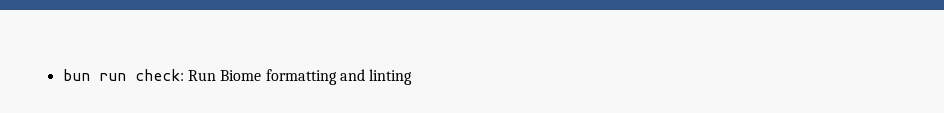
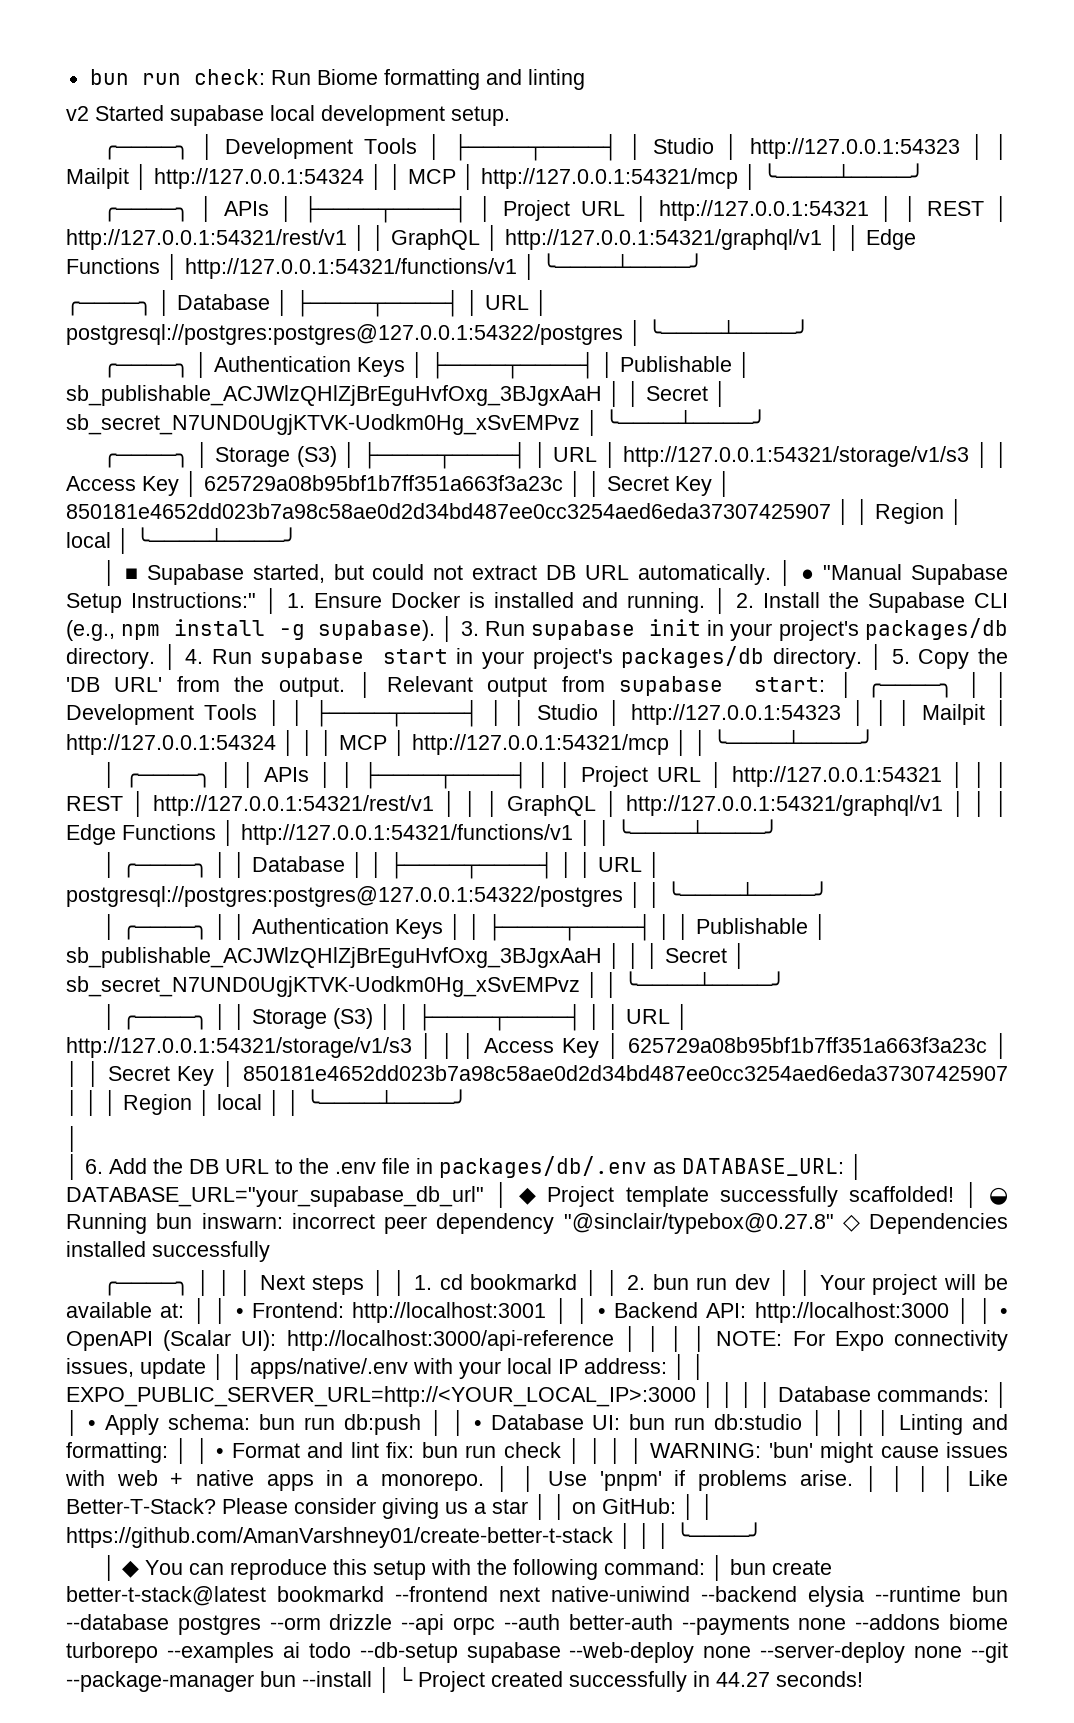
(413, 77) none -> [66,105,510,126] [103,134,1009,161] [66,163,924,190] [103,196,1008,223] [66,225,916,251] [66,253,703,280] [66,290,548,317] [66,319,809,346] [103,352,752,379] [66,381,727,407] [66,409,766,436] [103,442,1008,469] [66,471,731,497] [66,499,963,525] [66,527,297,554] [103,560,1009,586] [66,588,1008,614] [66,616,1008,642] [66,644,1008,670] [66,672,1008,698] [66,700,1009,727] [66,729,874,756] [103,762,1008,789] [66,791,1008,817] [66,819,778,846] [103,852,662,879] [66,881,828,908] [103,914,828,941] [66,943,746,969] [66,971,785,998] [103,1004,690,1031] [66,1033,1008,1059] [66,1061,1008,1087] [66,1089,467,1116] [66,1126,79,1152] [66,1154,863,1180] [66,1182,1008,1208] [66,1213,1008,1234] [66,1241,270,1262] [103,1270,1008,1296] [66,1298,1008,1324] [66,1326,1008,1352] [66,1354,705,1380] [66,1382,1008,1408] [66,1410,1009,1436] [66,1438,1009,1464] [65,1466,1009,1492] [66,1494,714,1520] [66,1522,762,1549] [103,1555,833,1581] [66,1586,1008,1607] [66,1614,1009,1635] [66,1642,1008,1663] [66,1667,863,1693] // v2 Started supabase local development setup. // ╭────╮ │ Development Tools │ ├────┬────┤ │ Studio │ http://127.0.0.1:54323 │ │ Mailpit │ http://127.0.0.1:54324 │ │ MCP │ http://127.0.0.1:54321/mcp │ ╰────┴────╯ // ╭────╮ │ APIs │ ├────┬────┤ │ Project URL │ http://127.0.0.1:54321 │ │ REST │ http://127.0.0.1:54321/rest/v1 │ │ GraphQL │ http://127.0.0.1:54321/graphql/v1 │ │ Edge Functions │ http://127.0.0.1:54321/functions/v1 │ ╰────┴────╯ // ╭────╮ │ Database │ ├────┬────┤ │ URL │ postgresql://postgres:postgres@127.0.0.1:54322/postgres │ ╰────┴────╯ // ╭────╮ │ Authentication Keys │ ├────┬────┤ │ Publishable │ sb_publishable_ACJWlzQHlZjBrEguHvfOxg_3BJgxAaH │ │ Secret │ sb_secret_N7UND0UgjKTVK-Uodkm0Hg_xSvEMPvz │ ╰────┴────╯ // ╭────╮ │ Storage (S3) │ ├────┬────┤ │ URL │ http://127.0.0.1:54321/storage/v1/s3 │ │ Access Key │ 625729a08b95bf1b7ff351a663f3a23c │ │ Secret Key │ 850181e4652dd023b7a98c58ae0d2d34bd487ee0cc3254aed6eda37307425907 │ │ Region │ local │ ╰────┴────╯ // │ ■ Supabase started, but could not extract DB URL automatically. │ ● "Manual Supabase Setup Instructions:" │ 1. Ensure Docker is installed and running. │ 2. Install the Supabase CLI (e.g., npm install -g supabase). │ 3. Run supabase init in your project's packages/db directory. │ 4. Run supabase start in your project's packages/db directory. │ 5. Copy the 'DB URL' from the output. │ Relevant output from supabase start: │ ╭────╮ │ │ Development Tools │ │ ├────┬────┤ │ │ Studio │ http://127.0.0.1:54323 │ │ │ Mailpit │ http://127.0.0.1:54324 │ │ │ MCP │ http://127.0.0.1:54321/mcp │ │ ╰────┴────╯ // │ ╭────╮ │ │ APIs │ │ ├────┬────┤ │ │ Project URL │ http://127.0.0.1:54321 │ │ │ REST │ http://127.0.0.1:54321/rest/v1 │ │ │ GraphQL │ http://127.0.0.1:54321/graphql/v1 │ │ │ Edge Functions │ http://127.0.0.1:54321/functions/v1 │ │ ╰────┴────╯ // │ ╭────╮ │ │ Database │ │ ├────┬────┤ │ │ URL │ postgresql://postgres:postgres@127.0.0.1:54322/postgres │ │ ╰────┴────╯ // │ ╭────╮ │ │ Authentication Keys │ │ ├────┬────┤ │ │ Publishable │ sb_publishable_ACJWlzQHlZjBrEguHvfOxg_3BJgxAaH │ │ │ Secret │ sb_secret_N7UND0UgjKTVK-Uodkm0Hg_xSvEMPvz │ │ ╰────┴────╯ // │ ╭────╮ │ │ Storage (S3) │ │ ├────┬────┤ │ │ URL │ http://127.0.0.1:54321/storage/v1/s3 │ │ │ Access Key │ 625729a08b95bf1b7ff351a663f3a23c │ │ │ Secret Key │ 850181e4652dd023b7a98c58ae0d2d34bd487ee0cc3254aed6eda37307425907 │ │ │ Region │ local │ │ ╰────┴────╯ // │ // │ 6. Add the DB URL to the .env file in packages/db/.env as DATABASE_URL: │ DATABASE_URL="your_supabase_db_url" │ ◆ Project template successfully scaffolded! │ ◒ Running bun inswarn: incorrect peer dependency "@sinclair/typebox@0.27.8" ◇ Dependencies installed successfully // ╭────╮ │ │ │ Next steps │ │ 1. cd bookmarkd │ │ 2. bun run dev │ │ Your project will be available at: │ │ • Frontend: http://localhost:3001 │ │ • Backend API: http://localhost:3000 │ │ • OpenAPI (Scalar UI): http://localhost:3000/api-reference │ │ │ │ NOTE: For Expo connectivity issues, update │ │ apps/native/.env with your local IP address: │ │ EXPO_PUBLIC_SERVER_URL=http://<YOUR_LOCAL_IP>:3000 │ │ │ │ Database commands: │ │ • Apply schema: bun run db:push │ │ • Database UI: bun run db:studio │ │ │ │ Linting and formatting: │ │ • Format and lint fix: bun run check │ │ │ │ WARNING: 'bun' might cause issues with web + native apps in a monorepo. │ │ Use 'pnpm' if problems arise. │ │ │ │ Like Better-T-Stack? Please consider giving us a star │ │ on GitHub: │ │ https://github.com/AmanVarshney01/create-better-t-stack │ │ │ ╰────╯ // │ ◆ You can reproduce this setup with the following command: │ bun create better-t-stack@latest bookmarkd --frontend next native-uniwind --backend elysia --runtime bun --database postgres --orm drizzle --api orpc --auth better-auth --payments none --addons biome turborepo --examples ai todo --db-setup supabase --web-deploy none --server-deploy none --git --package-manager bun --install │ └ Project created successfully in 44.27 seconds!

